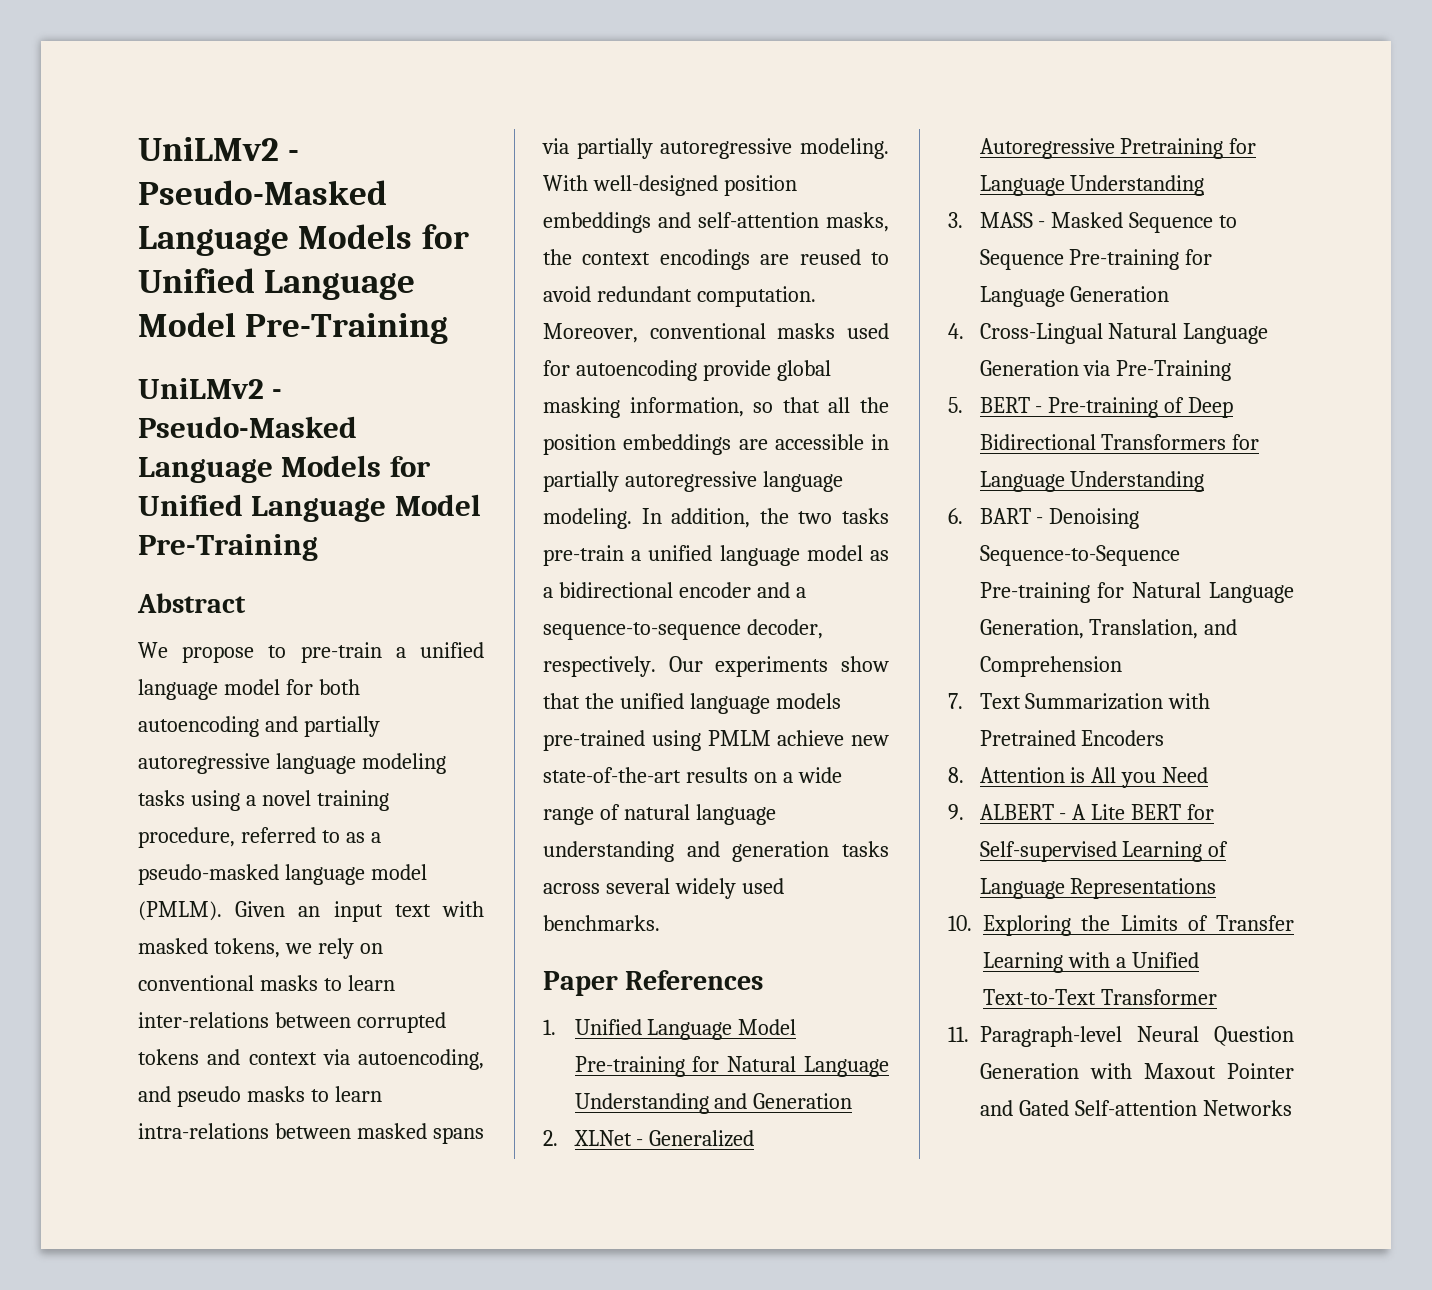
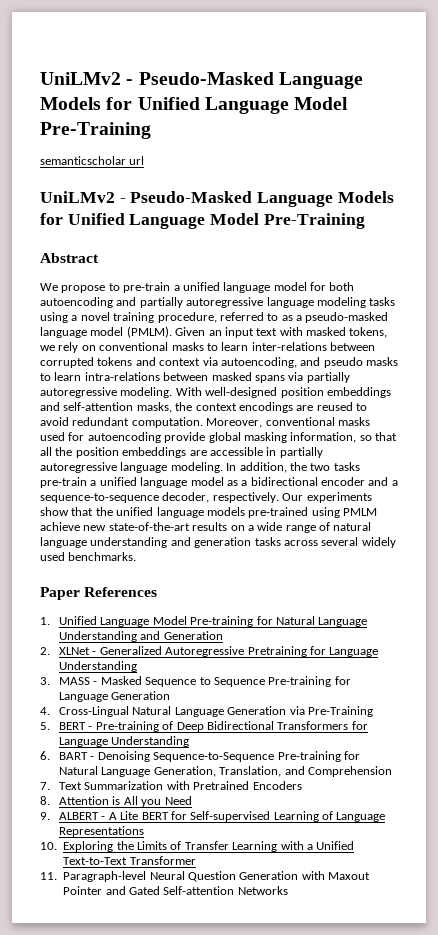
(449, 328) none -> [40,156,145,165] // semanticscholar url

